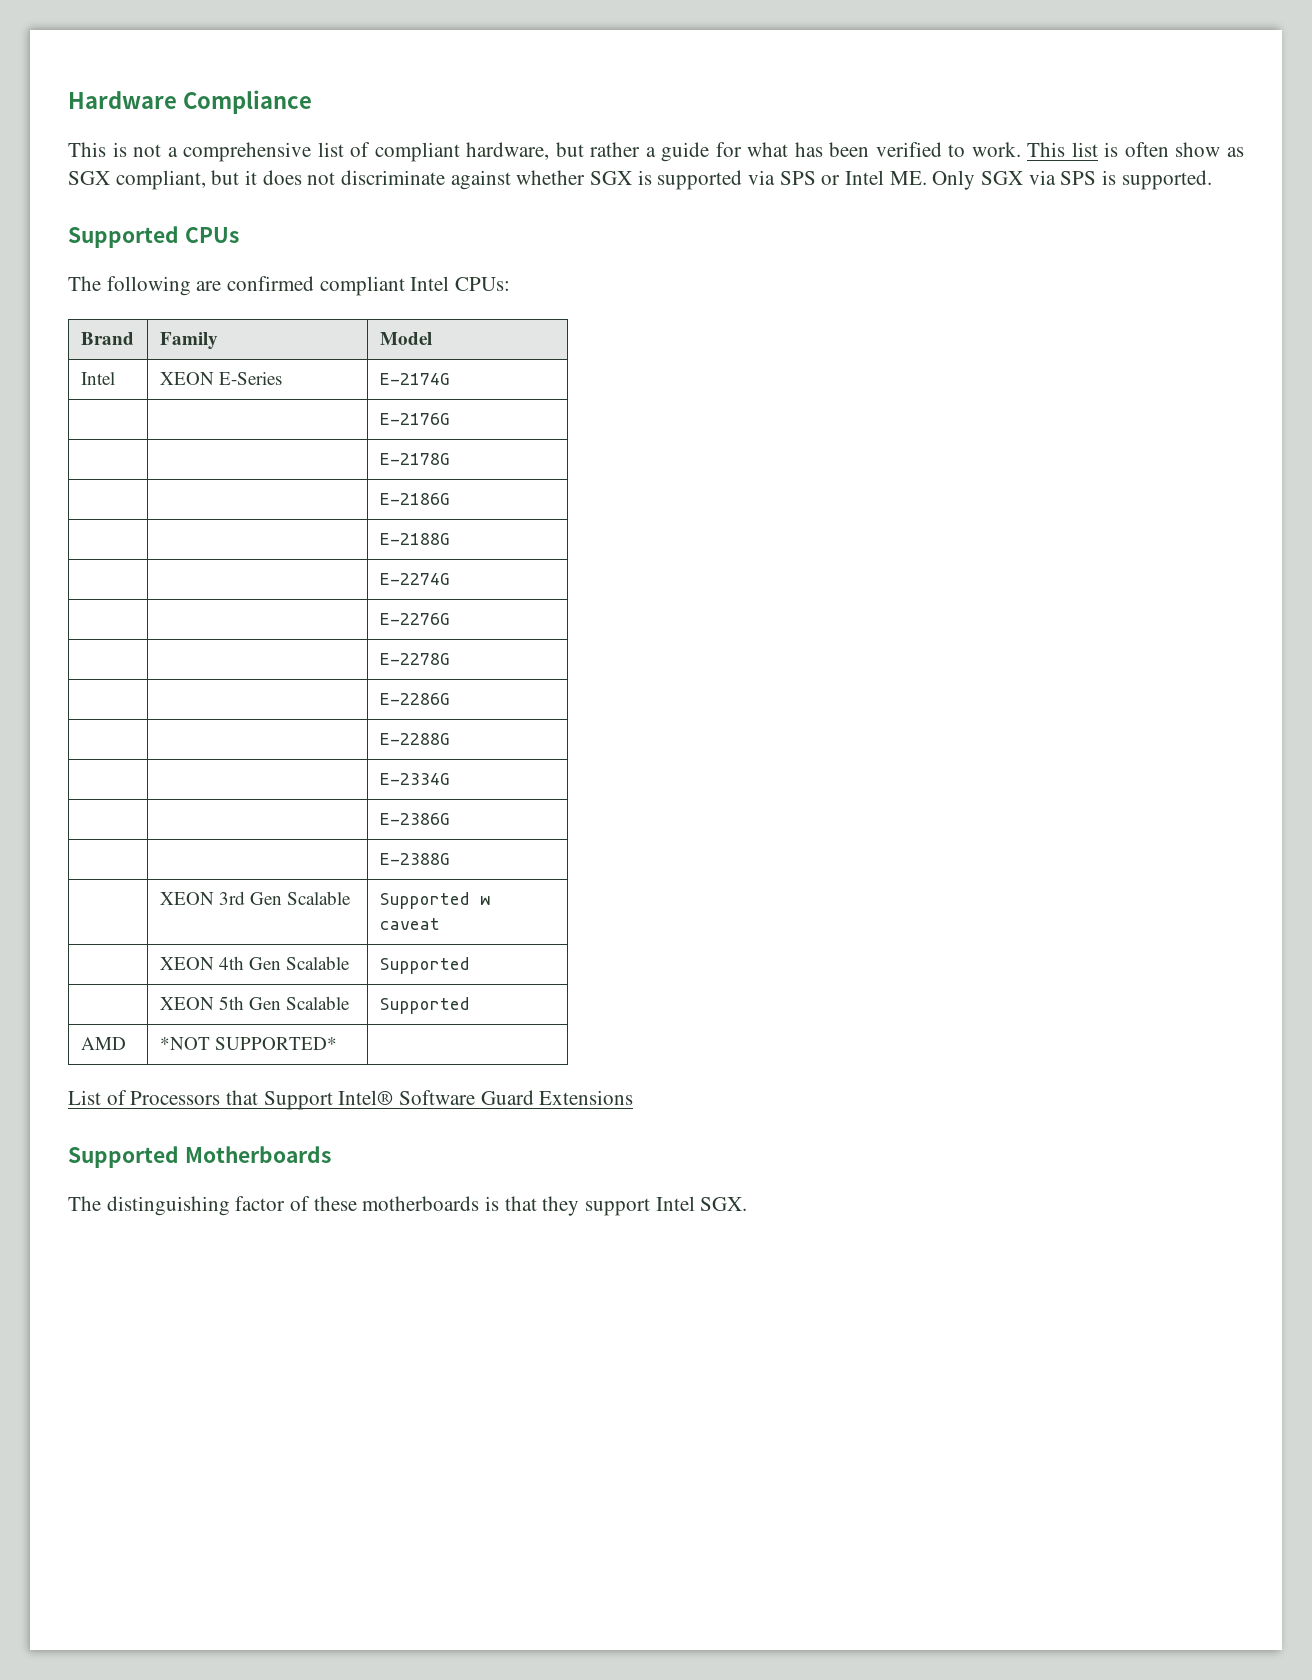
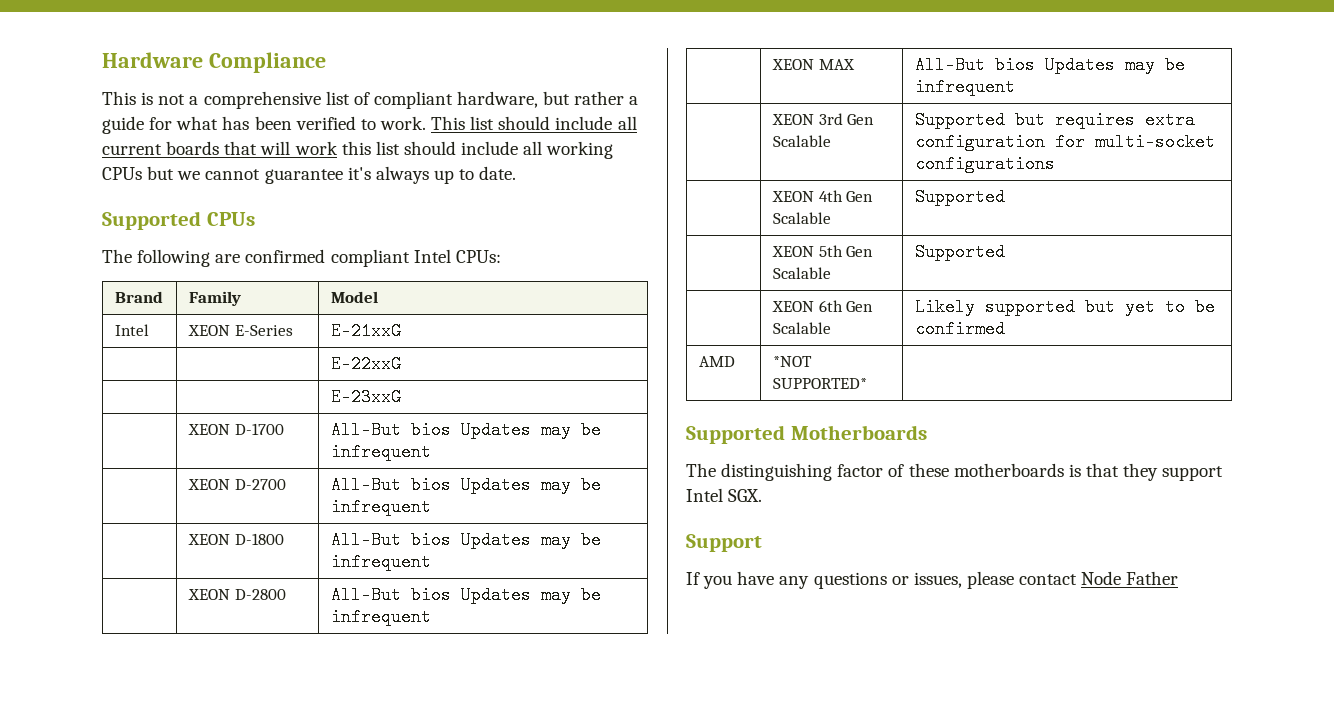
[1104,142,1244,157] [68,170,1212,190] is often show as SGX compliant, but it does not discriminate against whether SGX is supported via SPS or Intel ME. Only SGX via SPS is supported. -> [498,116,637,130] [102,141,614,159] [102,166,517,184] should include all current boards that will work this list should include all working CPUs but we cannot guarantee it's always up to date.
[379,373,450,385] [379,413,450,425] [379,453,450,465] [379,493,450,505] [379,533,450,545] [379,573,450,585] [379,613,450,625] [379,653,450,665] [379,693,450,705] [379,733,450,745] [379,773,450,785] [379,813,450,825] [379,853,450,865] E-2174G // | | E-2176G // | | E-2178G // | | E-2186G // | | E-2188G // | | E-2274G // | | E-2276G // | | E-2278G // | | E-2286G // | | E-2288G // | | E-2334G // | | E-2386G // | | E-2388G -> [330,322,401,340] [330,355,401,373] [330,388,401,406] [187,423,284,435] [330,421,601,439] [330,443,431,461] [187,479,286,490] [330,476,601,494] [330,498,431,516] [187,533,284,545] [330,531,601,549] [330,553,431,571] [187,589,286,600] [330,586,601,604] [330,608,431,626] [771,59,855,70] [914,56,1185,74] [914,78,1015,96] E-21xxG // | | E-22xxG // | | E-23xxG // | XEON D-1700 | All-But bios Updates may be infrequent // | XEON D-2700 | All-But bios Updates may be infrequent // | XEON D-1800 | All-But bios Updates may be infrequent // | XEON D-2800 | All-But bios Updates may be infrequent // | XEON MAX | All-But bios Updates may be infrequent
[479,896,490,905] [379,918,440,930] w caveat -> [1014,111,1195,129] [914,133,1215,151] [914,155,1055,173] but requires extra configuration for multi-socket configurations
[80,1037,126,1050] [159,1037,337,1050] [68,1090,634,1110] AMD | *NOT SUPPORTED* | // List of Processors that Support Intel® Software Guard Extensions -> [771,300,874,312] [772,322,831,334] [914,298,1215,316] [914,320,1005,338] [698,356,735,367] [772,356,812,367] [772,378,867,389] | XEON 6th Gen Scalable | Likely supported but yet to be confirmed // AMD | *NOT SUPPORTED* |
(748, 1204) none -> [686,534,762,552] [686,571,1179,589] // Support // If you have any questions or issues, please contact Node Father

